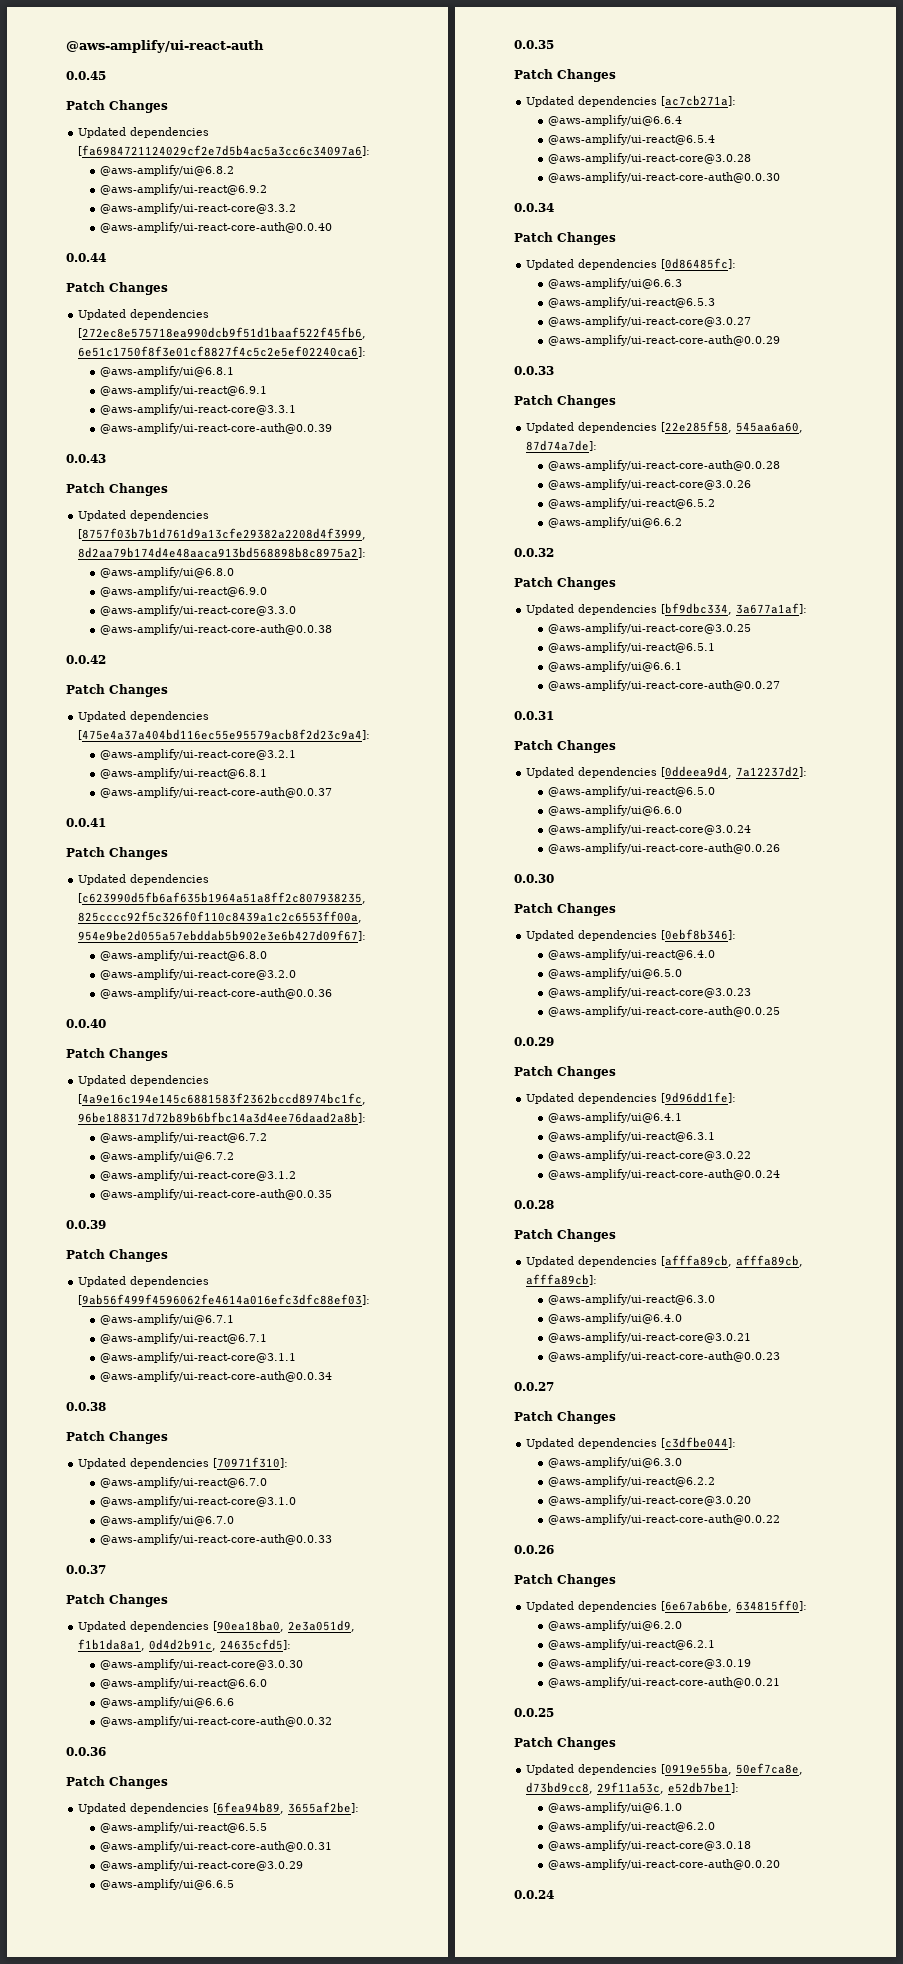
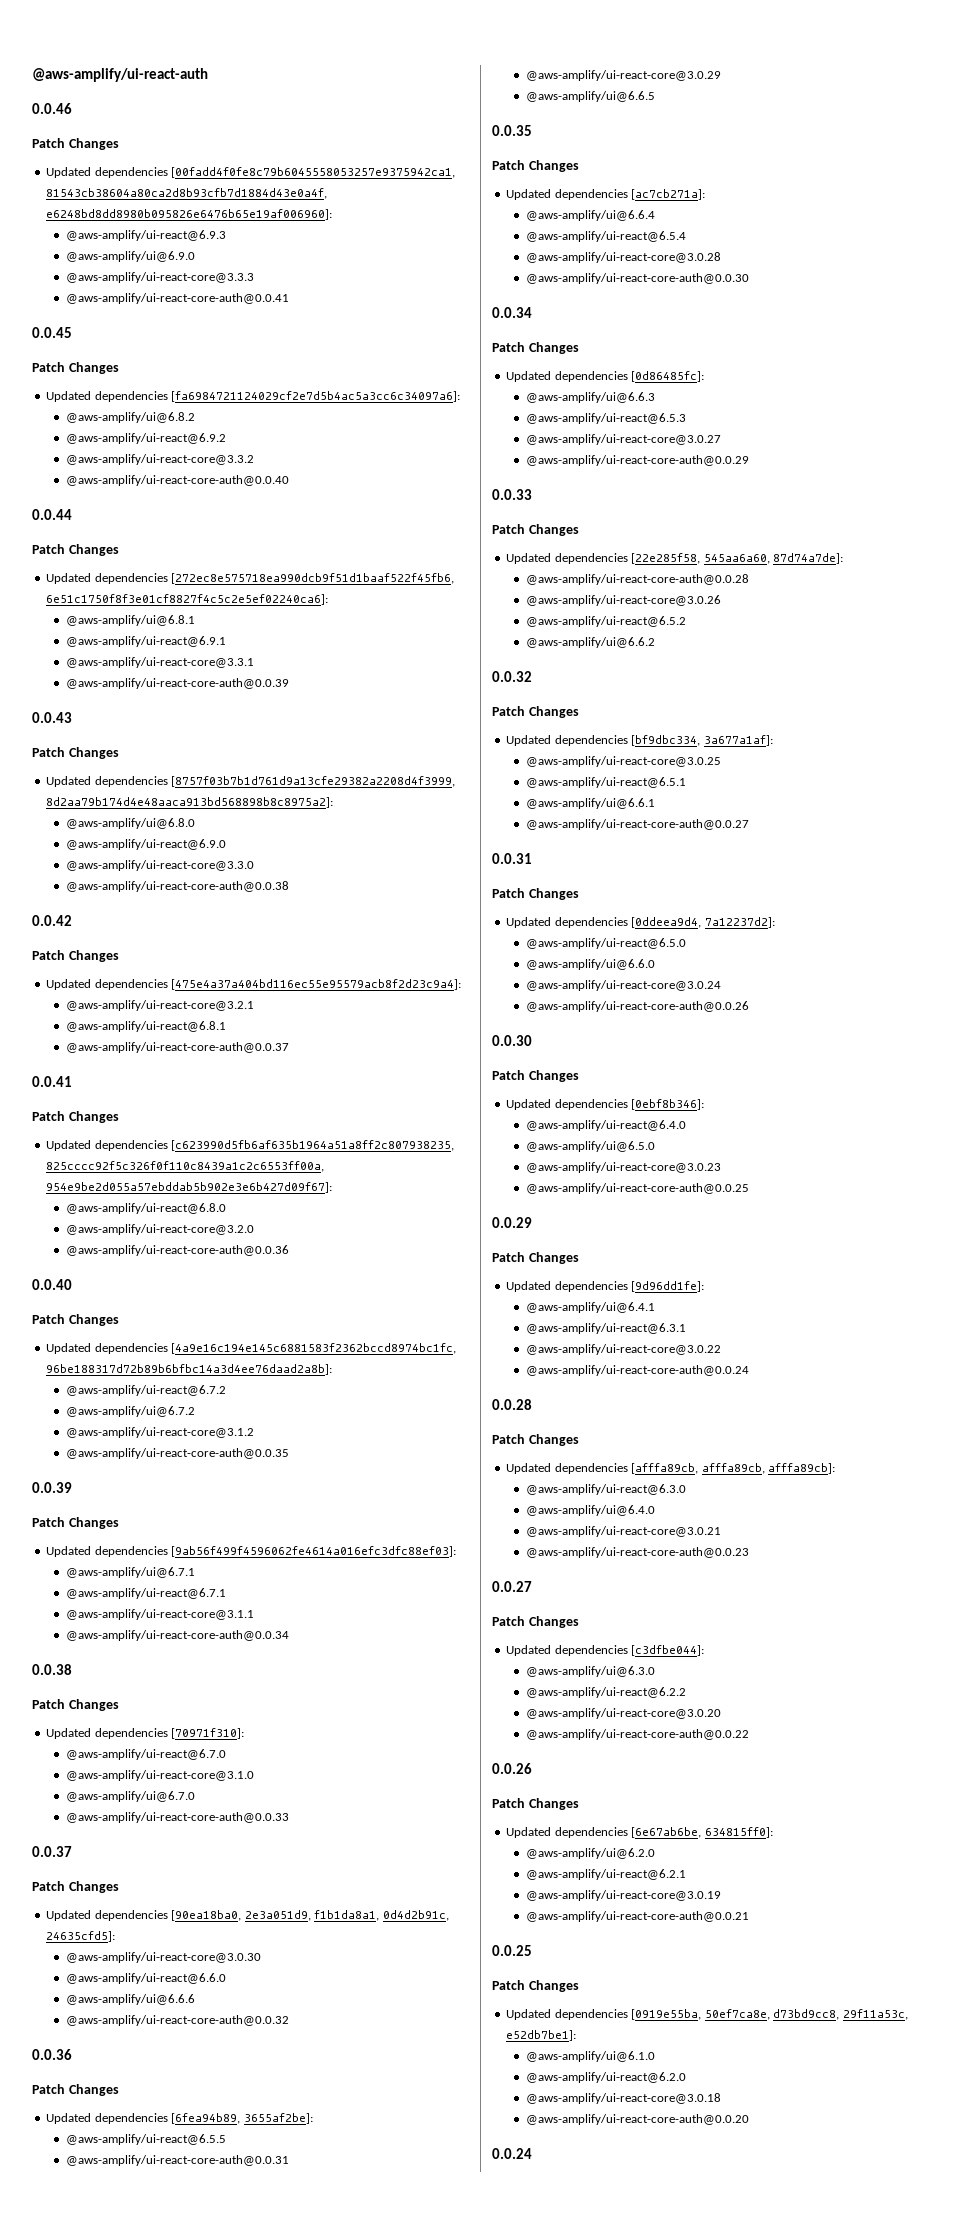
(264, 46) none -> [32,103,72,114] [32,138,119,150] [46,167,456,178] [46,188,328,199] [46,209,333,220] [66,230,227,241] [66,251,196,262] [66,272,255,283] [66,293,290,304] // 0.0.46 // Patch Changes // Updated dependencies [00fadd4f0fe8c79b6045558053257e9375942ca1, 81543cb38604a80ca2d8b93cfb7d1884d43e0a4f, e6248bd8dd8980b095826e6476b65e19af006960]: // @aws-amplify/ui-react@6.9.3 // @aws-amplify/ui@6.9.0 // @aws-amplify/ui-react-core@3.3.3 // @aws-amplify/ui-react-core-auth@0.0.41

